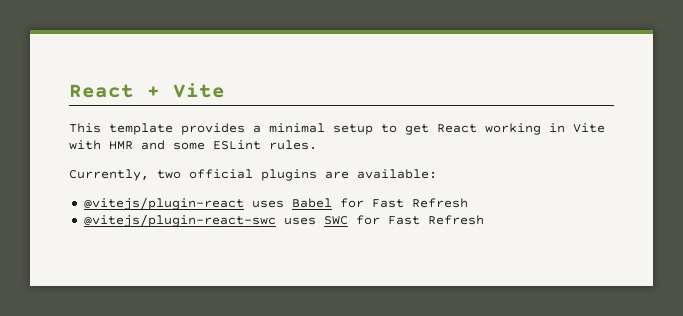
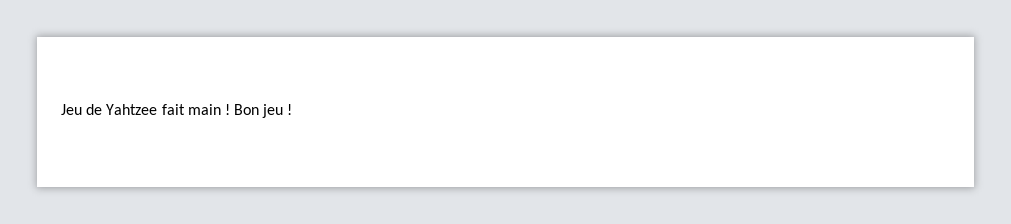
[69,83,225,98] [69,123,605,135] [69,140,317,150] [69,169,437,181] [83,197,468,210] [83,214,484,227] React + Vite // This template provides a minimal setup to get React working in Vite with HMR and some ESLint rules. // Currently, two official plugins are available: // @vitejs/plugin-react uses Babel for Fast Refresh // @vitejs/plugin-react-swc uses SWC for Fast Refresh -> [61,104,293,118] Jeu de Yahtzee fait main ! Bon jeu !

